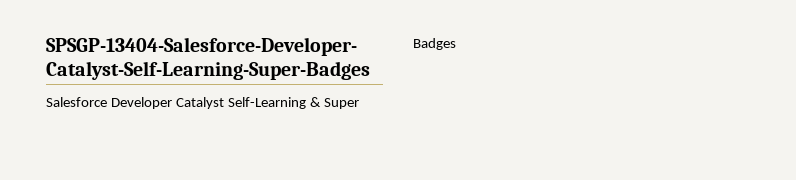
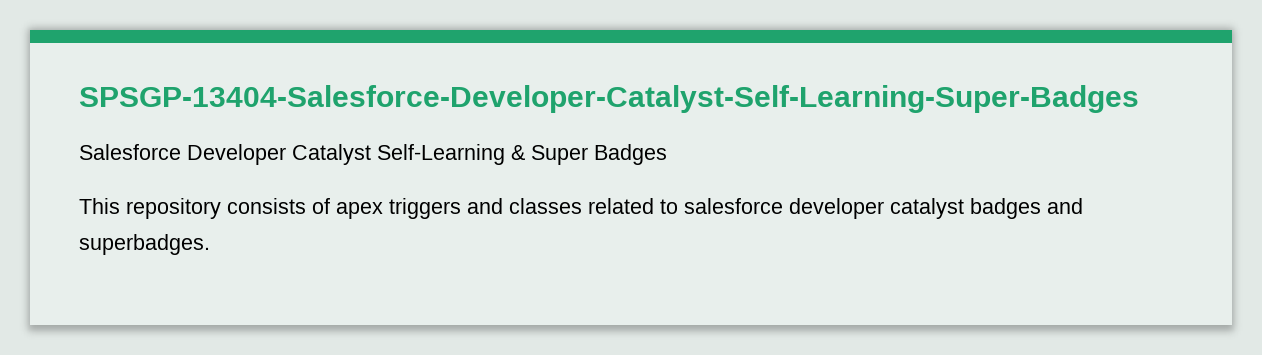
(456, 44) none -> [79,198,1083,219] [79,234,210,255] // This repository consists of apex triggers and classes related to salesforce developer catalyst badges and superbadges.

